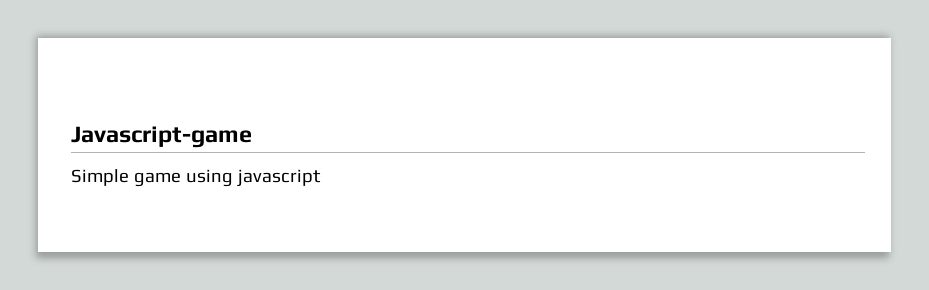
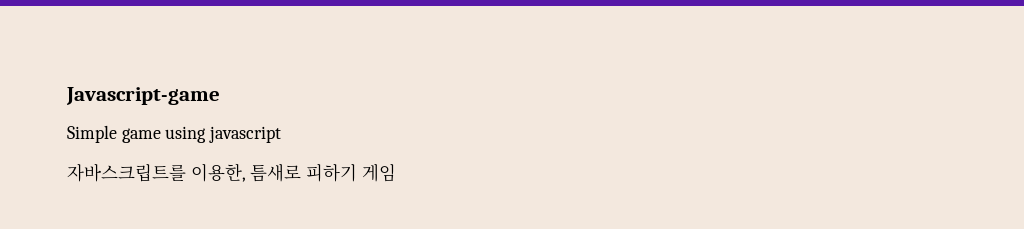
(321, 178) none -> [67,163,396,182] // 자바스크립트를 이용한, 틈새로 피하기 게임

